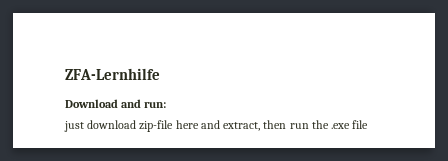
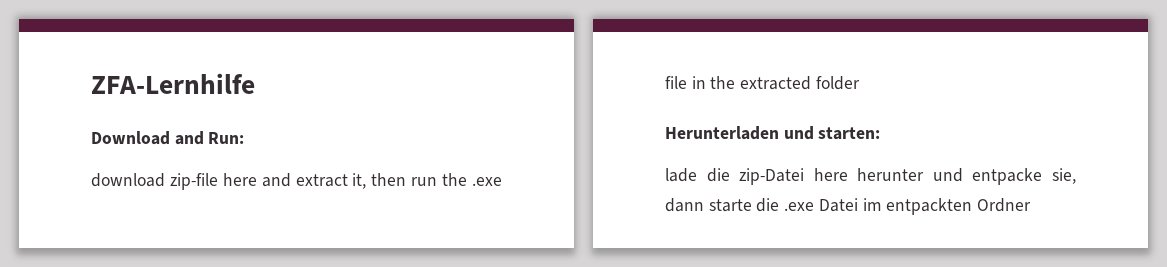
[144,101,167,108] [64,121,84,132] run: // just -> [208,132,245,144] Run: //
[223,122,261,131] extract, -> [295,173,367,189] extract it,
(369, 124) none -> [691,76,860,90] [665,126,881,140] [665,168,1076,185] [665,198,1032,215] in the extracted folder // Herunterladen und starten: // lade die zip-Datei here herunter und entpacke sie, dann starte die .exe Datei im entpackten Ordner

